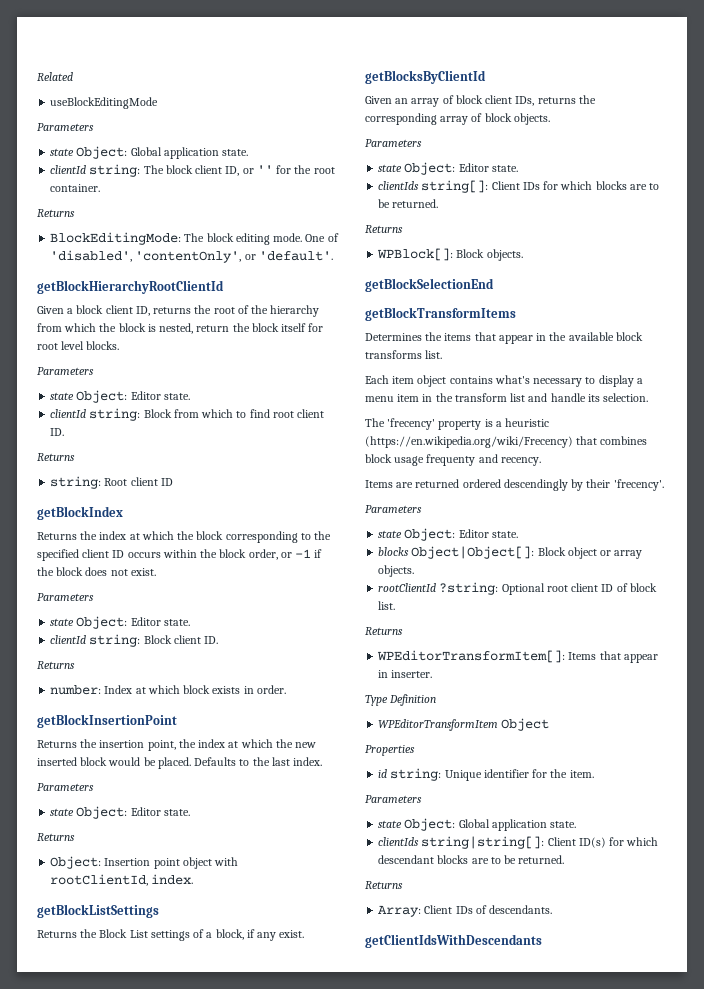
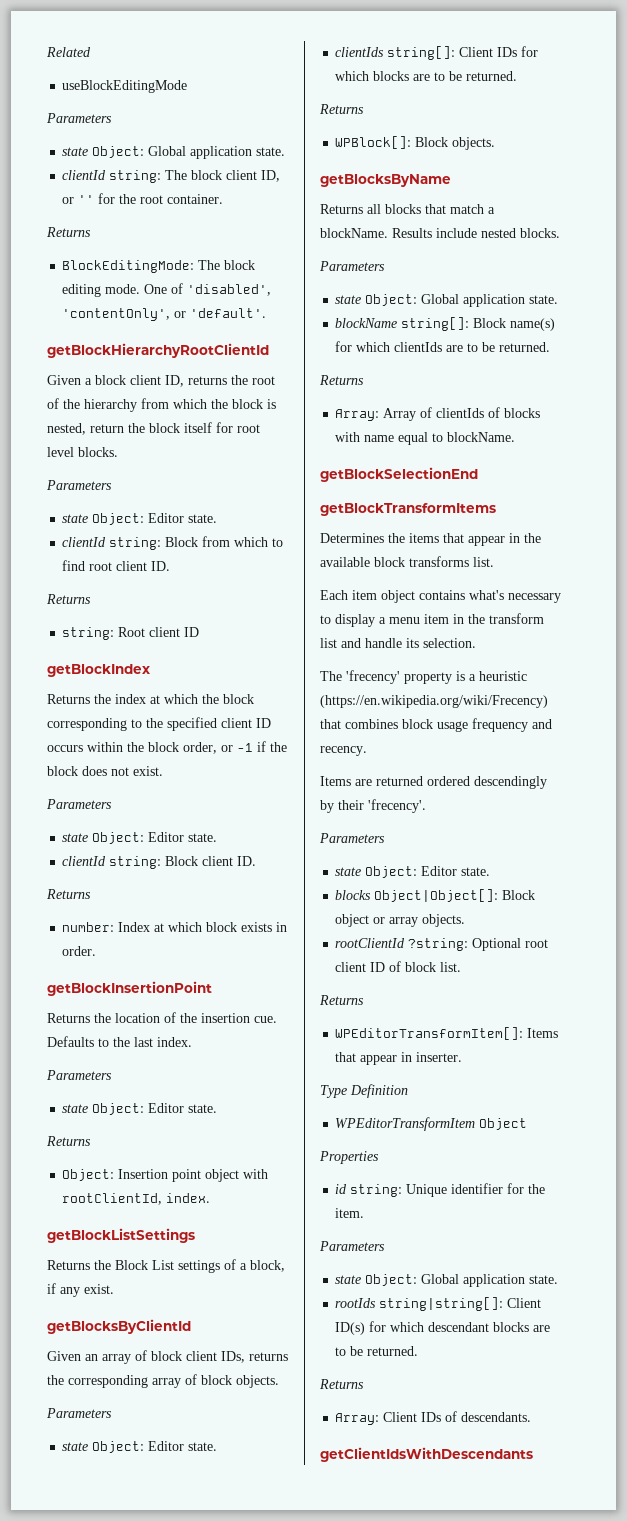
[99,739,317,751] [37,757,191,769] insertion point, the index at which the new inserted block would be placed. -> [115,1012,277,1023] location of the insertion cue.
(523, 255) none -> [320,174,451,187] [320,204,495,214] [320,228,560,238] [319,261,385,271] [335,294,559,307] [335,317,556,331] [335,341,551,352] [319,375,364,385] [335,407,541,421] [335,432,516,445] // getBlocksByName // Returns all blocks that match a blockName. Results include nested blocks. // Parameters // state Object: Global application state. // blockName string[]: Block name(s) for which clientIds are to be returned. // Returns // Array: Array of clientIds of blocks with name equal to blockName.
[426,454,476,466] frequenty -> [472,718,528,732] frequency
[378,837,420,846] clientIds -> [335,1298,377,1308] rootIds

